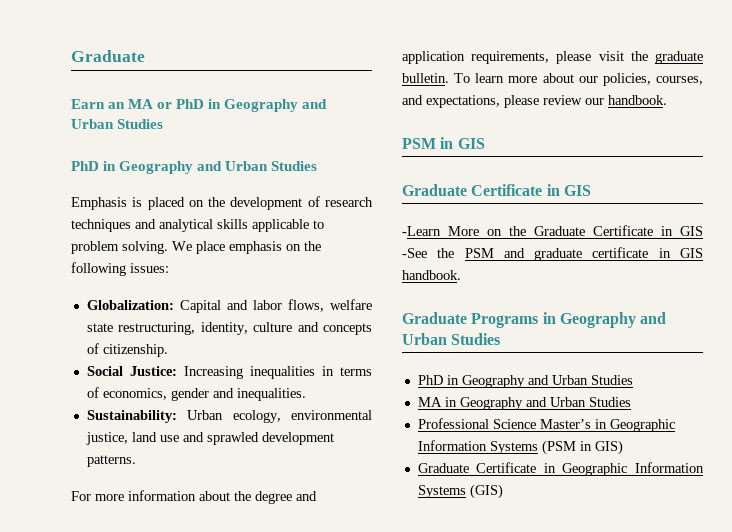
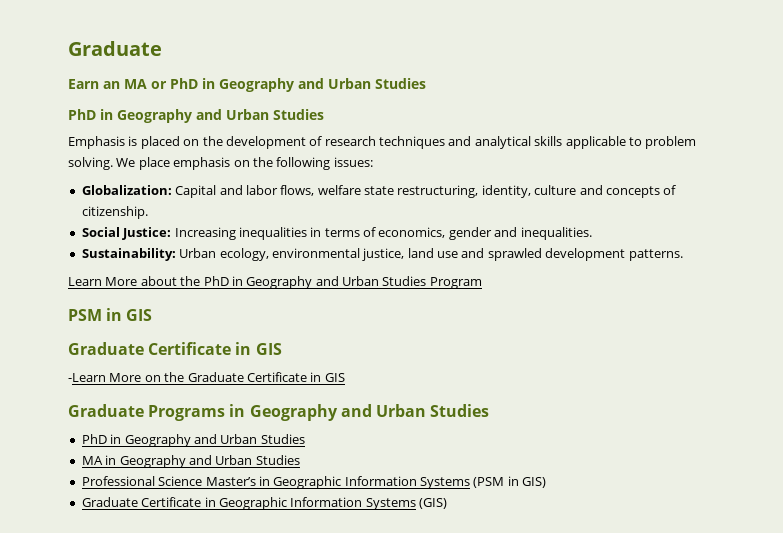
[71,490,317,504] [402,51,703,64] [402,73,703,86] [402,95,667,108] For more information about the degree and application requirements, please visit the graduate bulletin. To learn more about our policies, courses, and expectations, please review our handbook. -> [68,276,482,289] Learn More about the PhD in Geography and Urban Studies Program
[402,247,703,261] [402,270,461,280] -See the PSM and graduate certificate in GIS handbook. -> (345, 377) none

